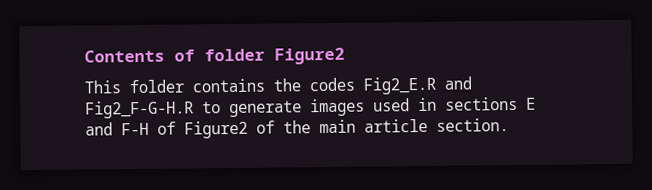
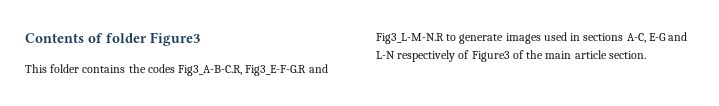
[274,47,345,65] Figure2 -> [150,32,200,46] Figure3
[363,76,472,95] [85,100,194,119] Fig2_E.R and Fig2_F-G-H.R -> [178,64,328,76] [376,33,444,44] Fig3_A-B-C.R, Fig3_E-F-G.R and Fig3_L-M-N.R
[526,97,536,110] [85,120,248,139] E and F-H of Figure2 -> [626,32,688,43] [376,50,510,62] A-C, E-G and L-N respectively of Figure3

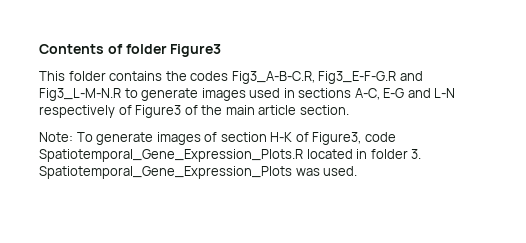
(646, 55) none -> [39,132,396,145] [39,149,422,162] [39,166,358,179] // Note: To generate images of section H-K of Figure3, code Spatiotemporal_Gene_Expression_Plots.R located in folder 3. Spatiotemporal_Gene_Expression_Plots was used.

